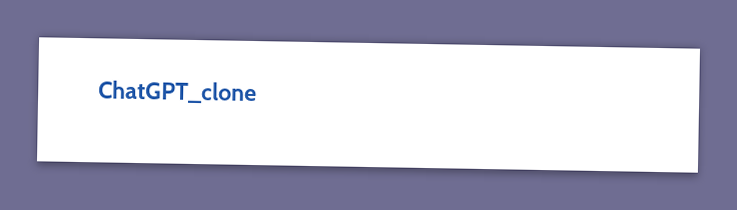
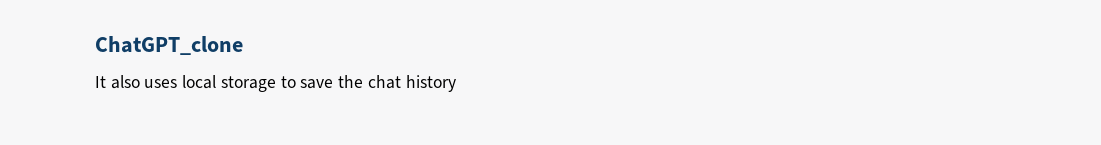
(257, 92) none -> [95,75,456,92] // It also uses local storage to save the chat history

